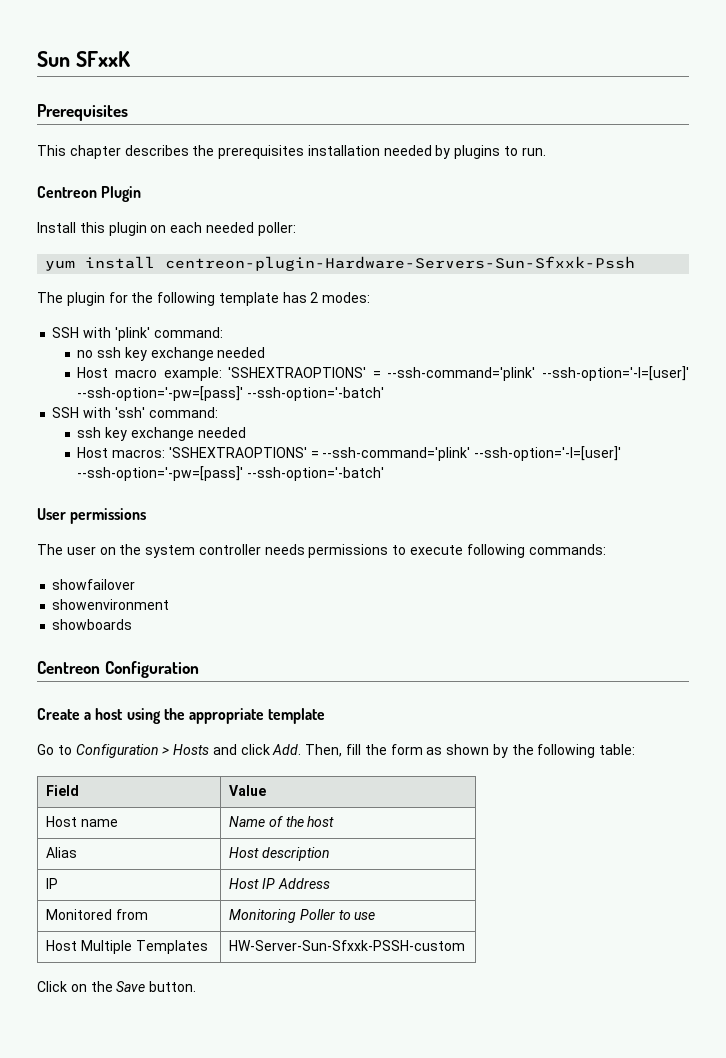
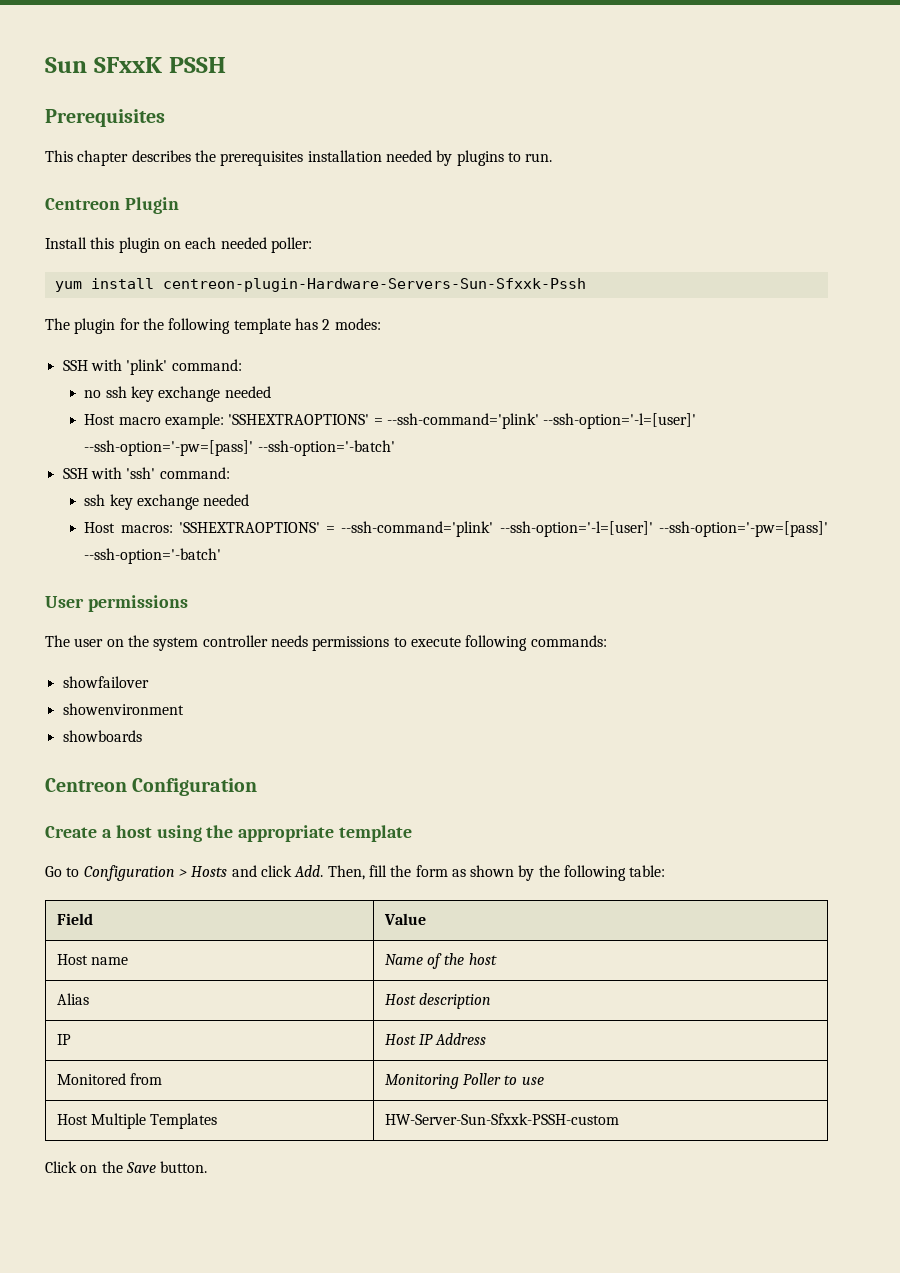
(130, 59) none -> [168,57,226,73] PSSH

